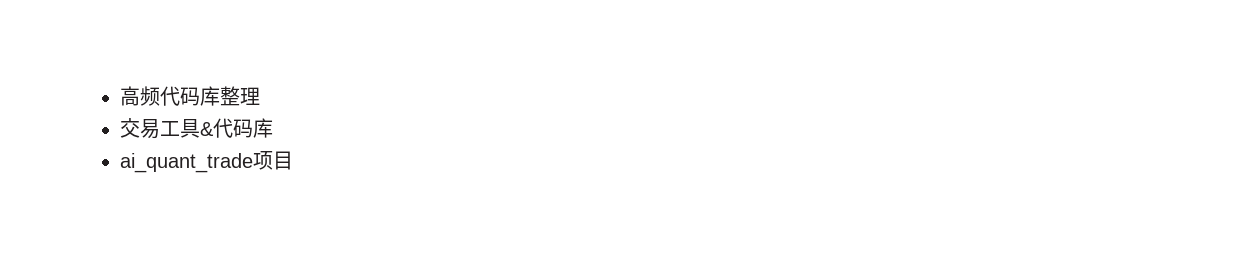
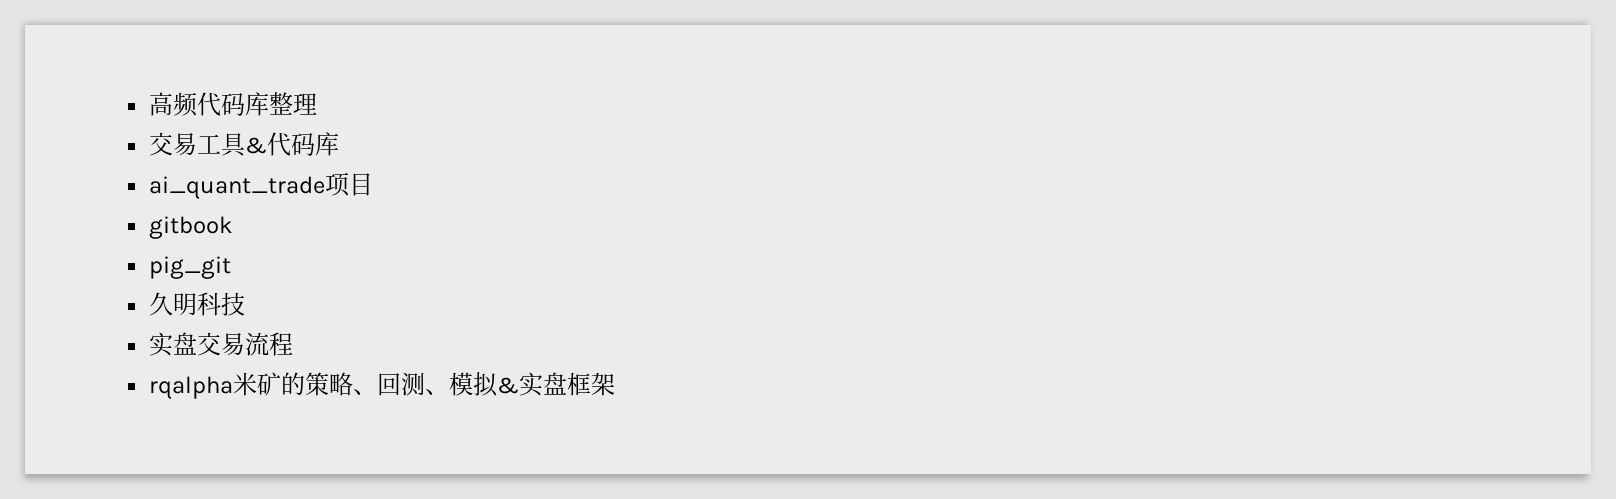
(293, 160) none -> [149,216,234,239] [149,256,232,279] [149,292,246,316] [149,332,294,357] [149,372,616,399] // gitbook // pig_git // 久明科技 // 实盘交易流程 // rqalpha米矿的策略、回测、模拟&实盘框架

